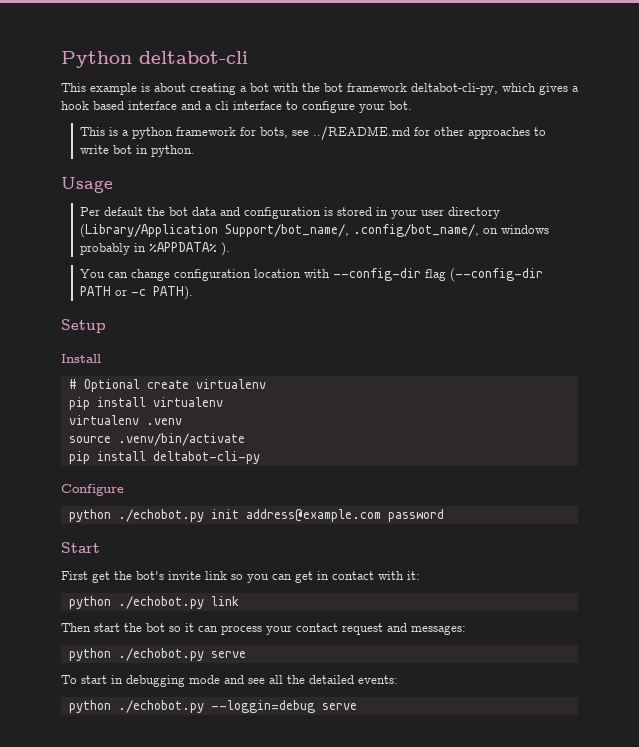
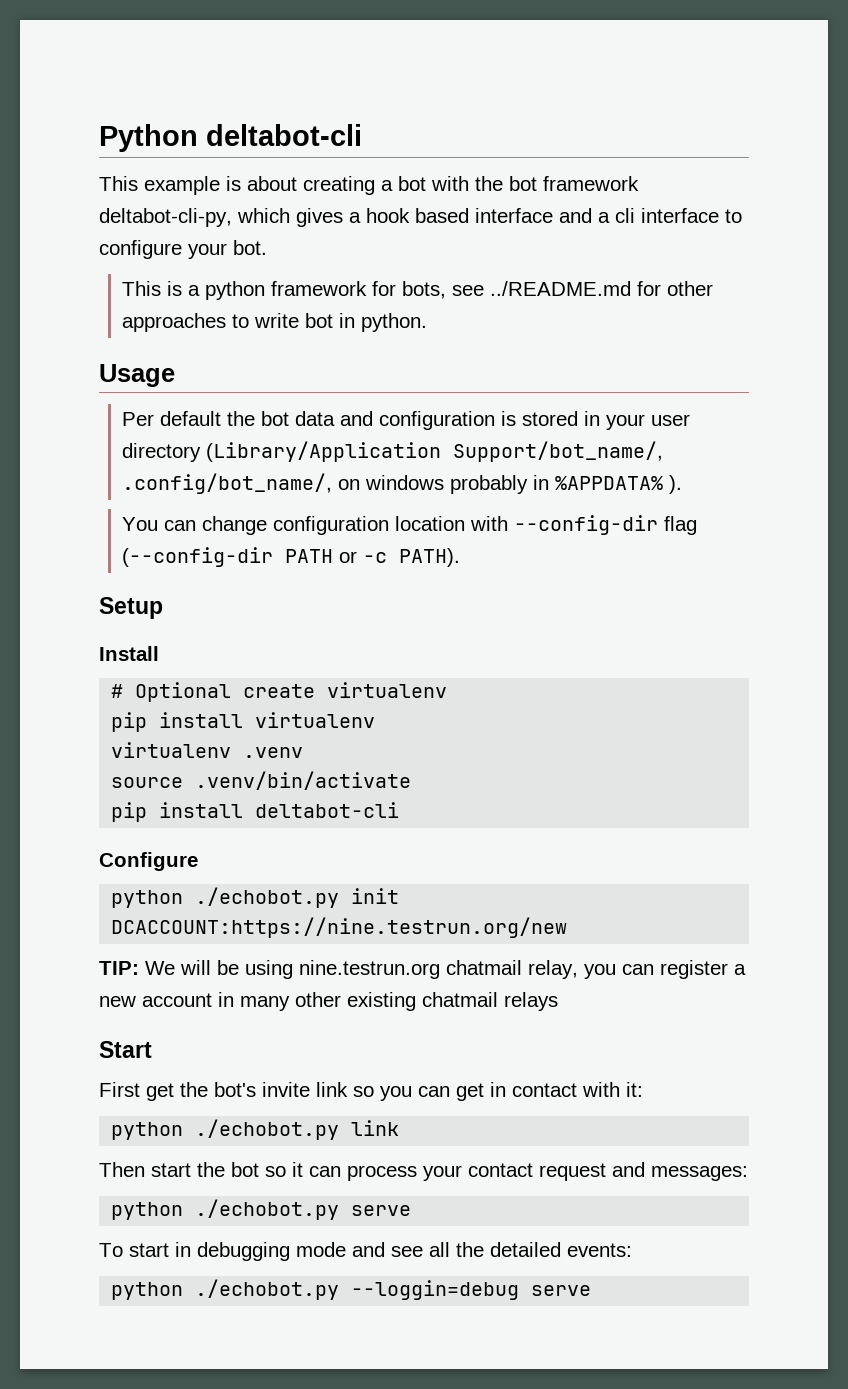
[152,451,260,464] deltabot-cli-py -> [255,802,400,818] deltabot-cli
[245,509,444,522] address@example.com password -> [111,917,568,938] [99,960,746,979] [99,992,558,1011] DCACCOUNT:https://nine.testrun.org/new // TIP: We will be using nine.testrun.org chatmail relay, you can register a new account in many other existing chatmail relays

